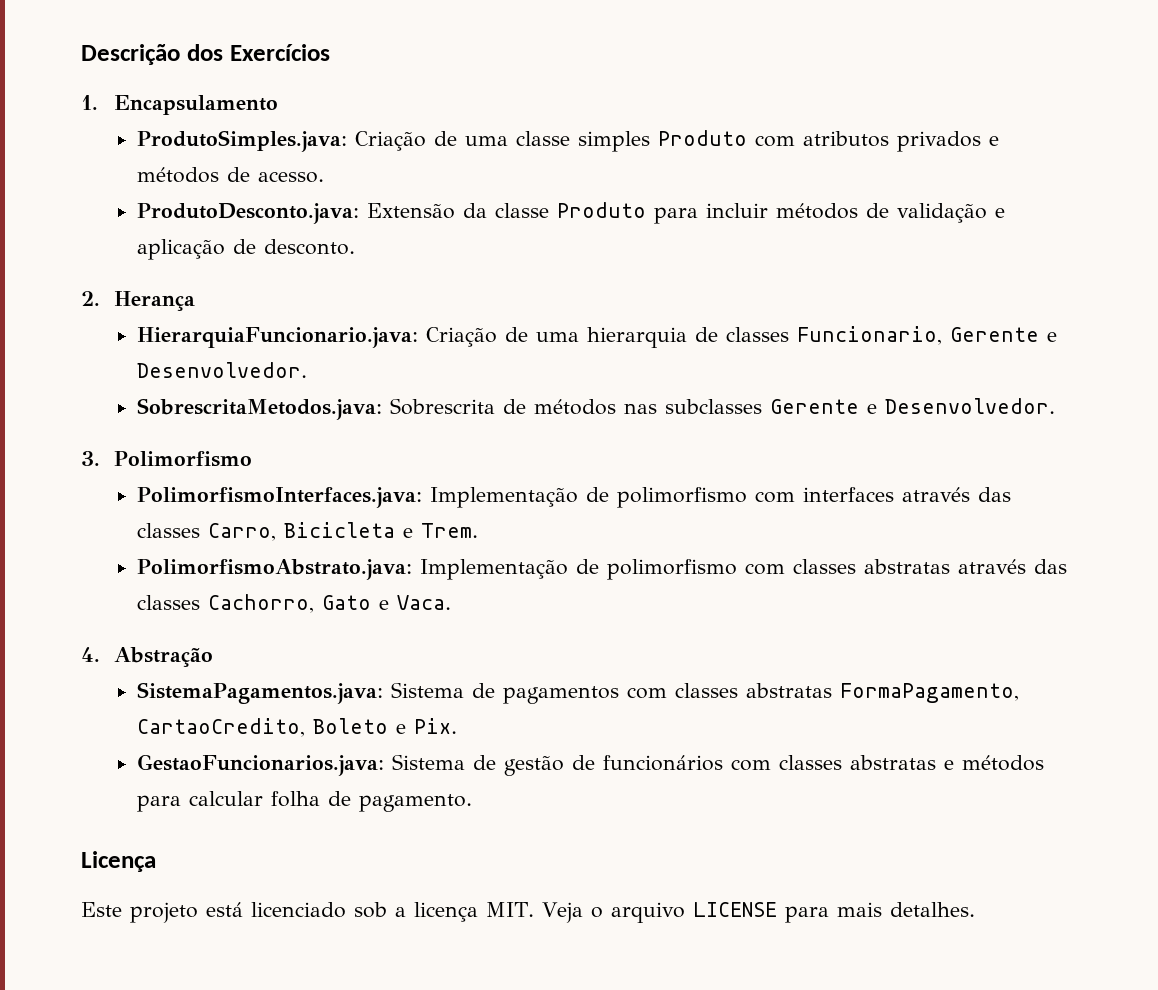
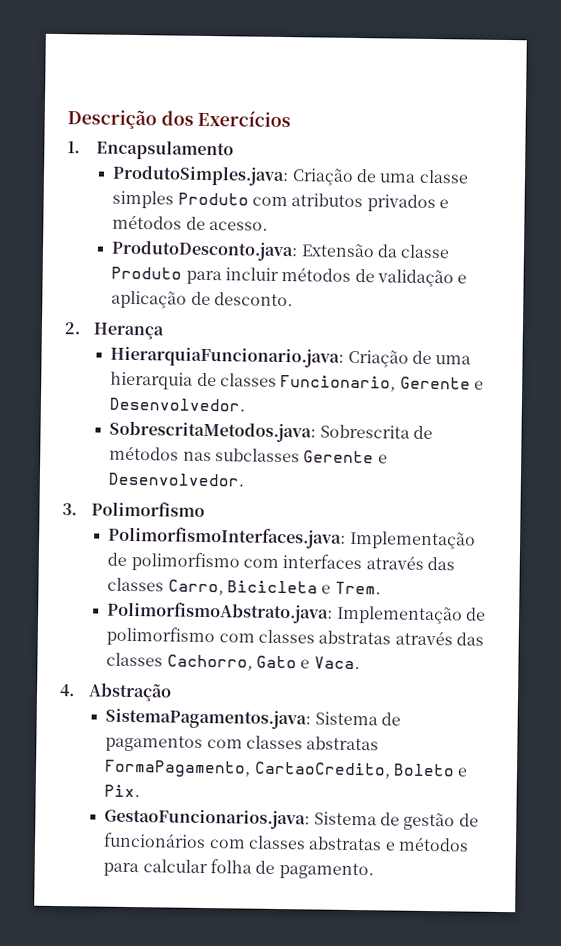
[81,851,156,872] [81,902,975,923] // Licença // Este projeto está licenciado sob a licença MIT. Veja o arquivo LICENSE para mais detalhes. -> (374, 871) none

